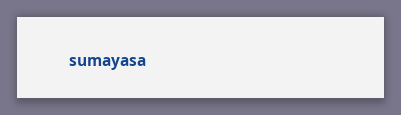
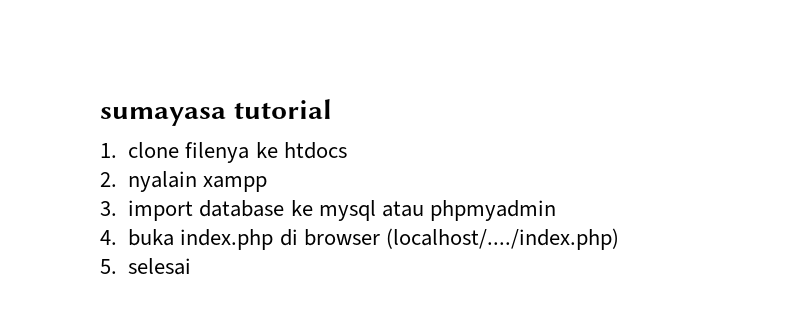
(146, 63) none -> [233,99,332,119] [100,142,347,163] [100,171,268,192] [100,200,556,221] [100,228,619,250] [100,258,192,275] tutorial // 1. clone filenya ke htdocs // 2. nyalain xampp // 3. import database ke mysql atau phpmyadmin // 4. buka index.php di browser (localhost/..../index.php) // 5. selesai

